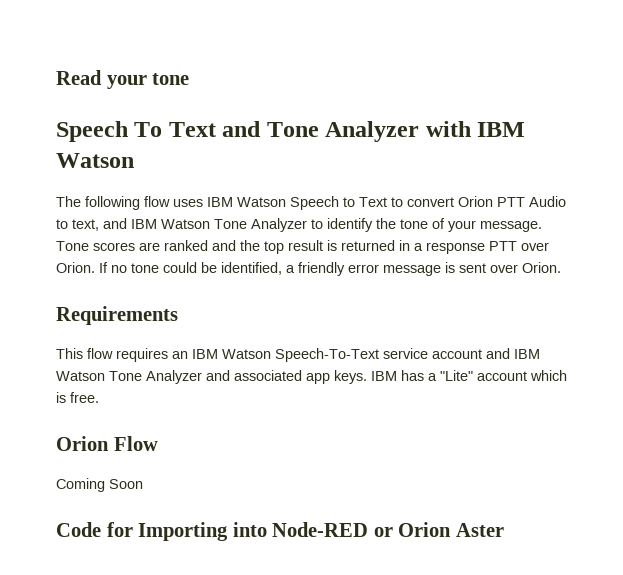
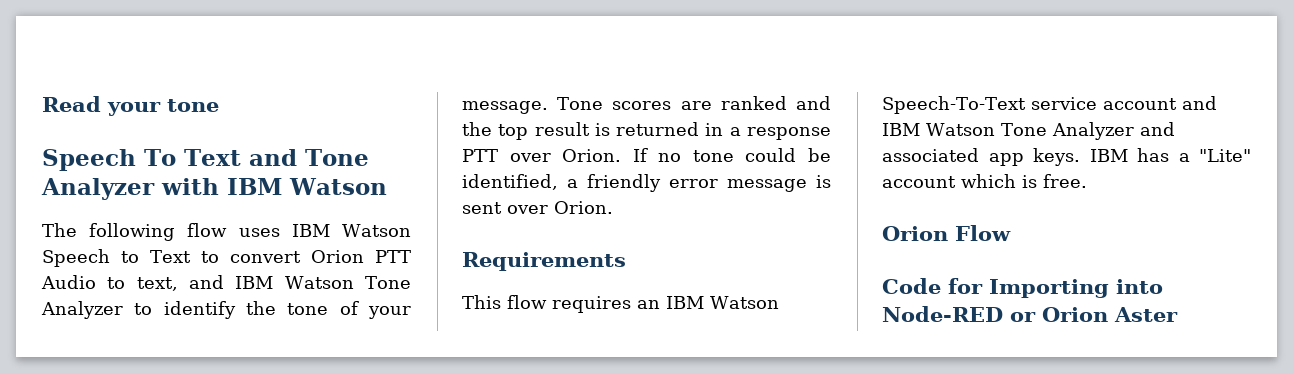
[56,478,143,492] // Coming Soon -> (1011, 233) none

